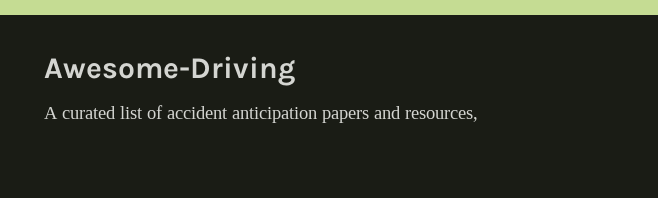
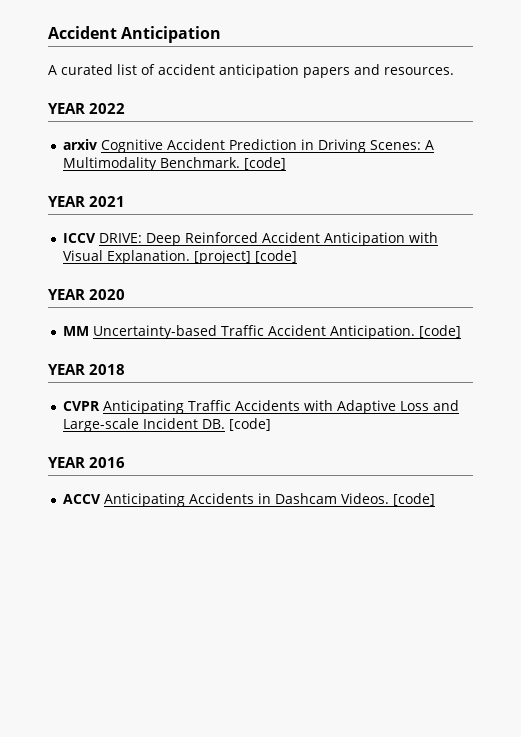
[44,56,295,86] Awesome-Driving -> [48,26,222,43] Accident Anticipation
[405,110,478,122] resources, -> [384,67,454,75] [48,103,126,114] [62,139,434,153] [62,157,286,171] [48,196,126,207] [62,232,438,246] [62,250,297,264] [48,289,126,300] [62,325,461,339] [48,364,126,375] [62,400,459,414] [62,418,271,432] [48,457,126,468] [62,493,435,507] resources. // YEAR 2022 // arxiv Cognitive Accident Prediction in Driving Scenes: A Multimodality Benchmark. [code] // YEAR 2021 // ICCV DRIVE: Deep Reinforced Accident Anticipation with Visual Explanation. [project] [code] // YEAR 2020 // MM Uncertainty-based Traffic Accident Anticipation. [code] // YEAR 2018 // CVPR Anticipating Traffic Accidents with Adaptive Loss and Large-scale Incident DB. [code] // YEAR 2016 // ACCV Anticipating Accidents in Dashcam Videos. [code]

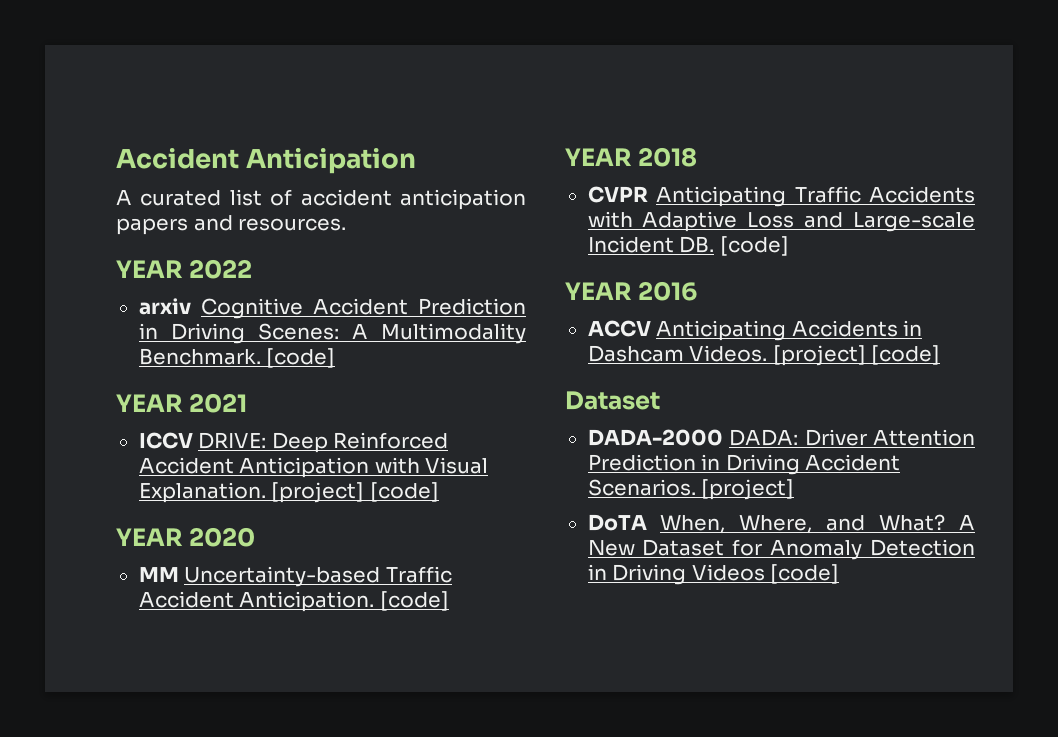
[392,493,435,506] [code] -> [772,345,941,366] [565,391,660,410] [587,429,975,446] [587,454,901,475] [587,479,795,500] [587,514,975,534] [587,539,975,560] [587,564,840,585] [project] [code] // Dataset // DADA-2000 DADA: Driver Attention Prediction in Driving Accident Scenarios. [project] // DoTA When, Where, and What? A New Dataset for Anomaly Detection in Driving Videos [code]

